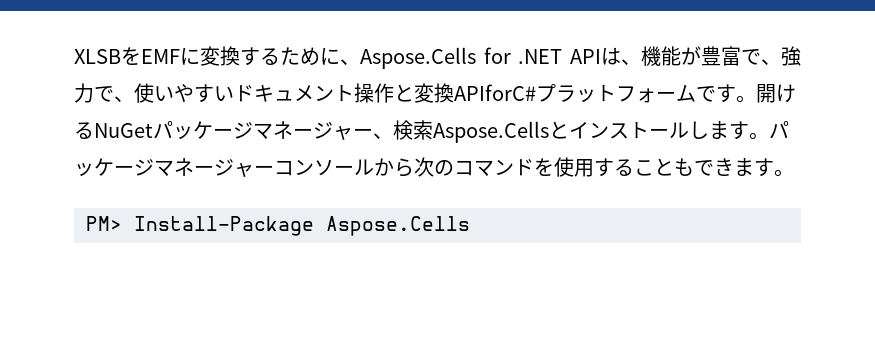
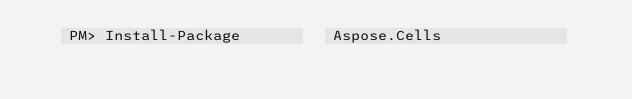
[74,46,801,69] [74,83,796,103] [74,120,789,143] [74,157,794,177] XLSBをEMFに変換するために、Aspose.Cells for .NET APIは、機能が豊富で、強力で、使いやすいドキュメント操作と変換APIforC#プラットフォームです。開けるNuGetパッケージマネージャー、検索Aspose.Cellsとインストールします。パッケージマネージャーコンソールから次のコマンドを使用することもできます。 // -> (68, 35) none

